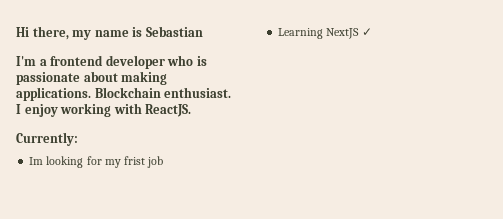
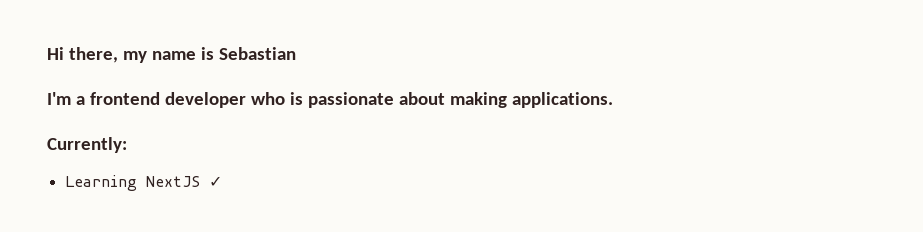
[94,87,232,98] [16,103,192,117] [16,132,78,146] [29,156,164,168] Blockchain enthusiast. I enjoy working with ReactJS. // Currently: // Im looking for my frist job -> [47,137,127,153] // Currently:

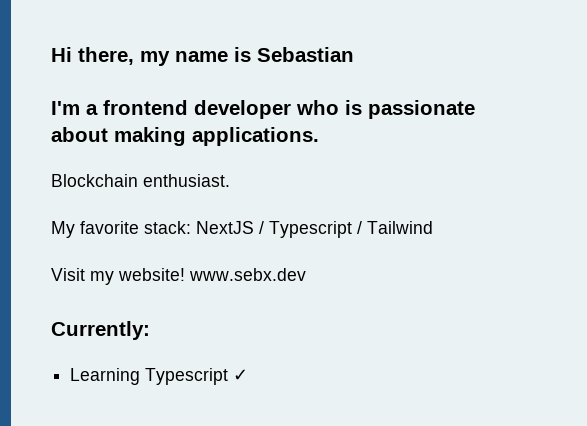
(613, 100) none -> [51,174,230,187] [51,221,433,238] [51,268,306,285] // Blockchain enthusiast. // My favorite stack: NextJS / Typescript / Tailwind // Visit my website! www.sebx.dev
[145,176,200,187] NextJS -> [145,368,229,385] Typescript

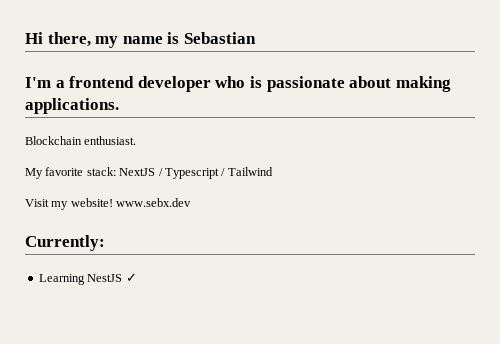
[145,368,229,385] Typescript -> [87,274,123,282] NestJS

